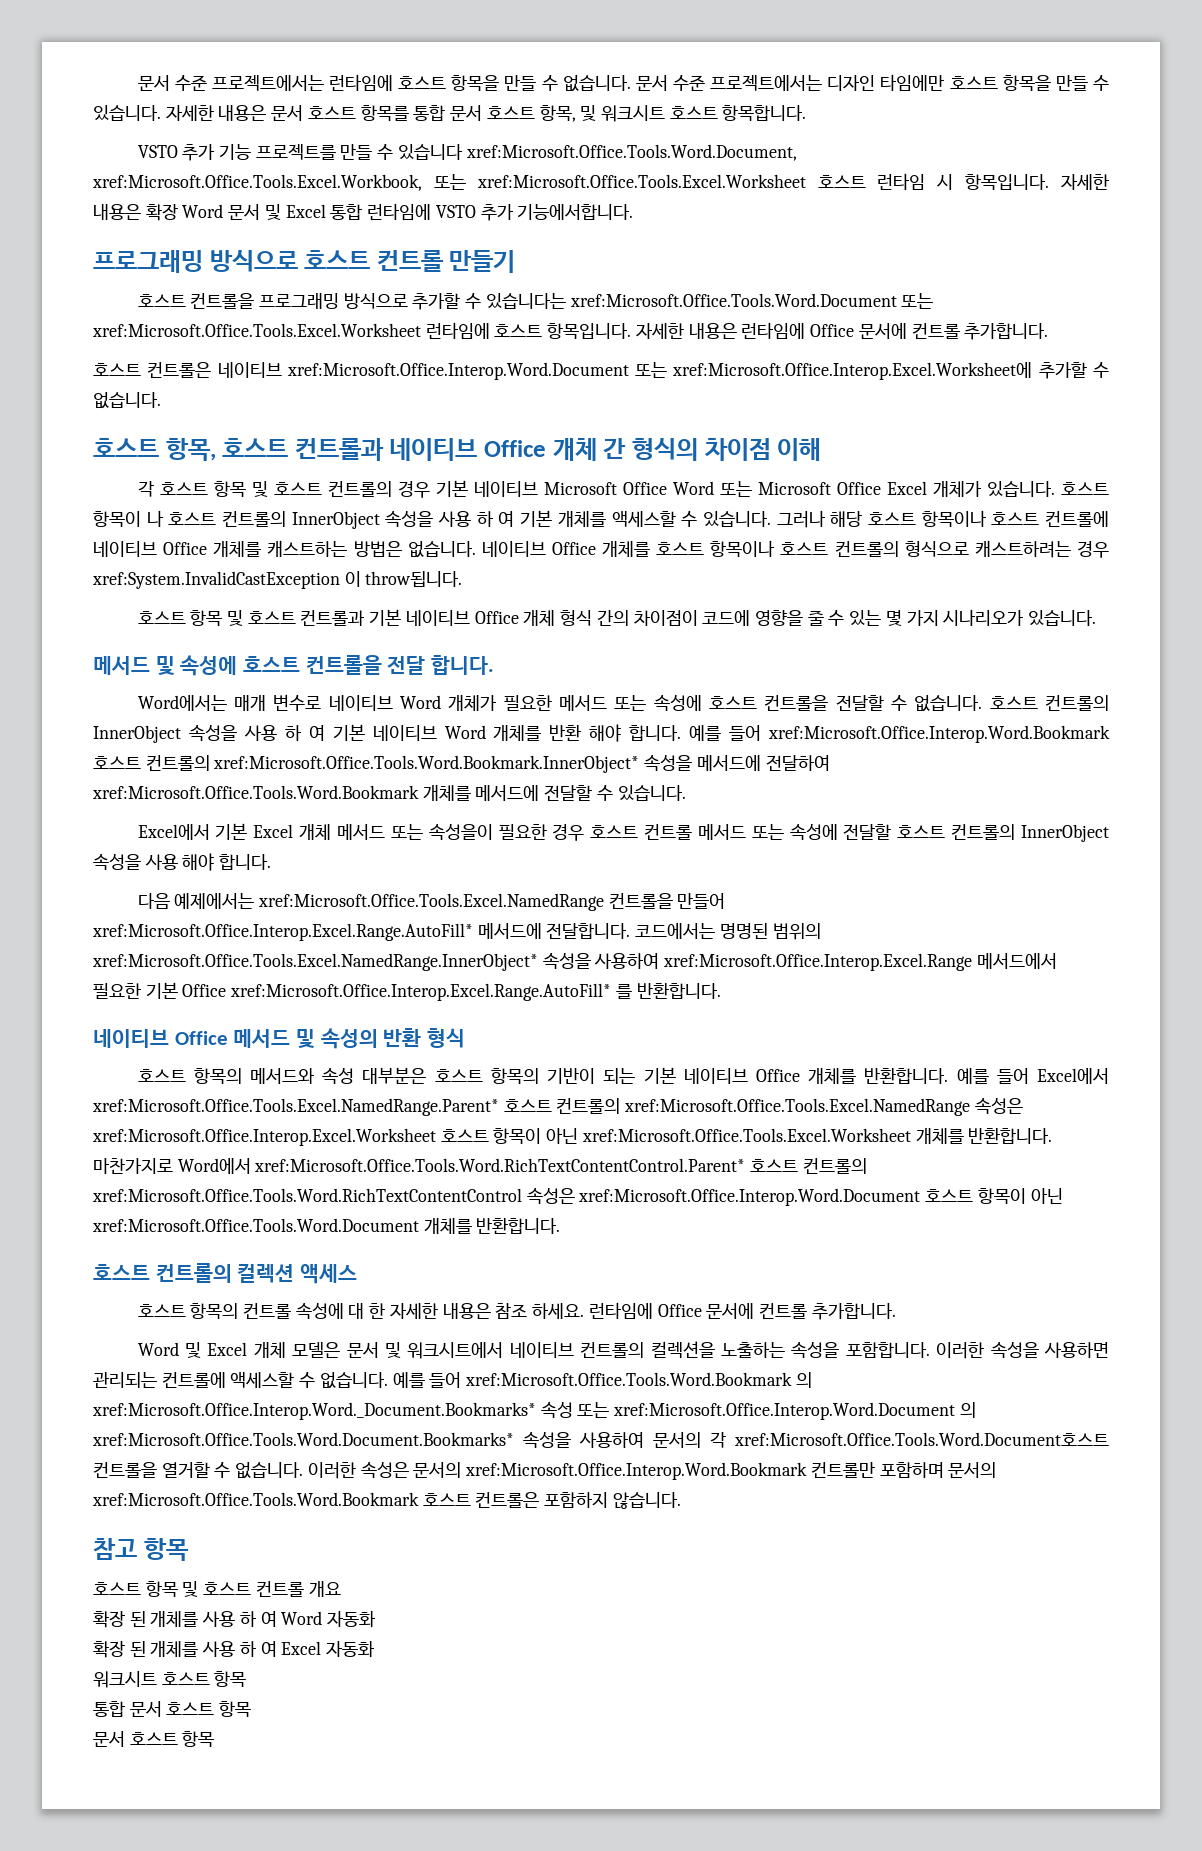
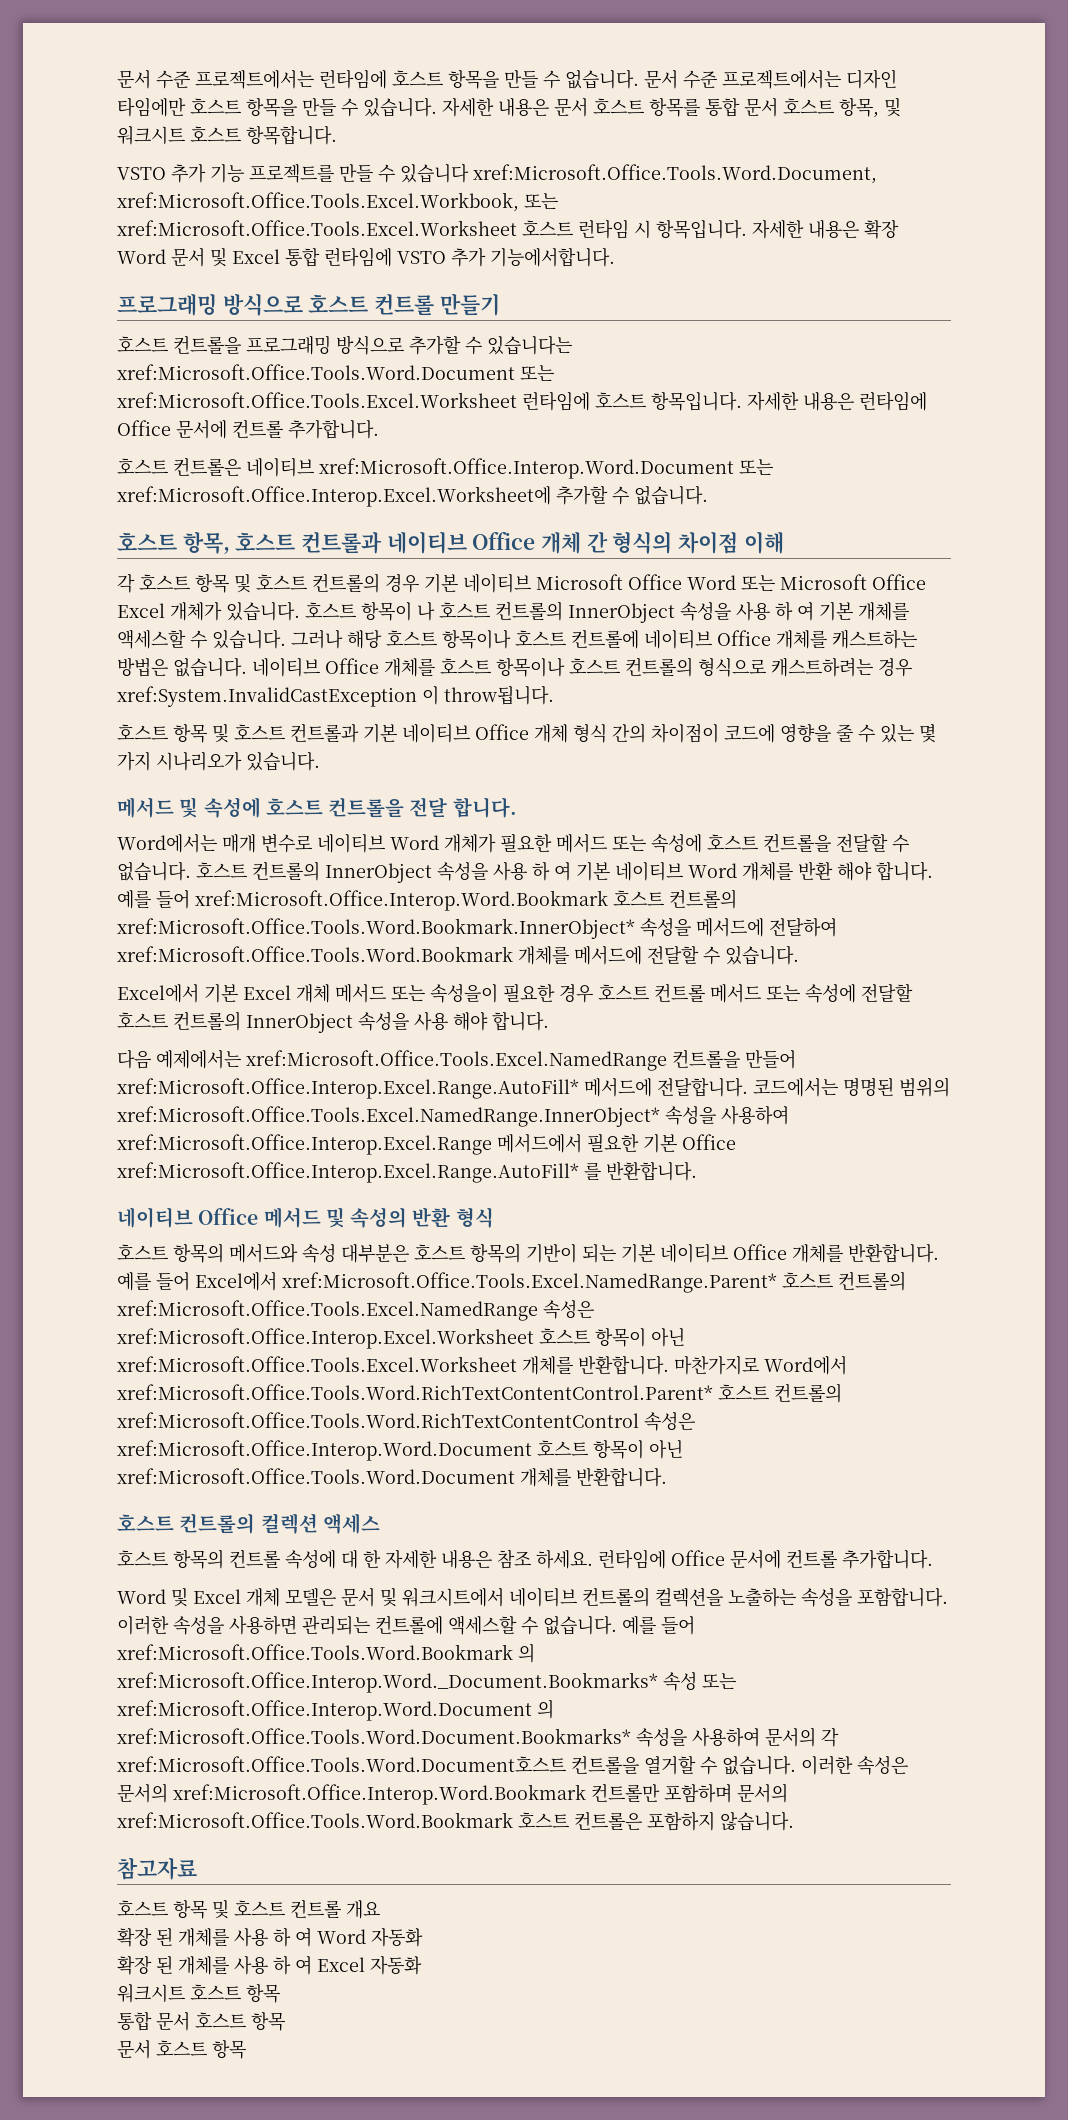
[93,1538,189,1561] 참고 항목 -> [117,1857,197,1880] 참고자료

